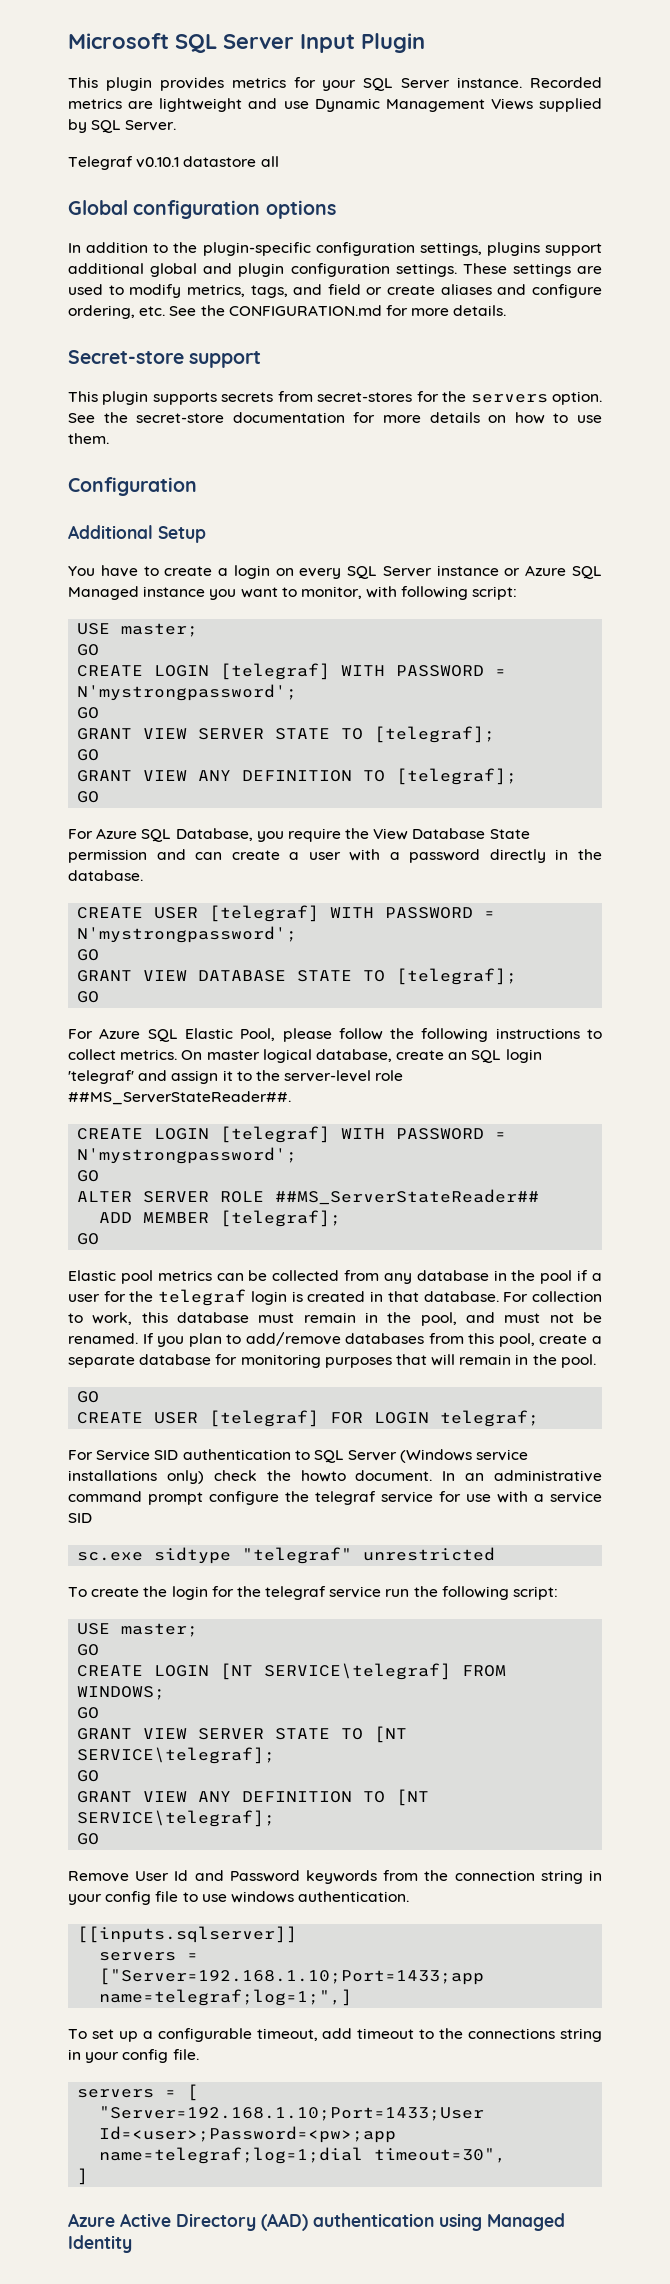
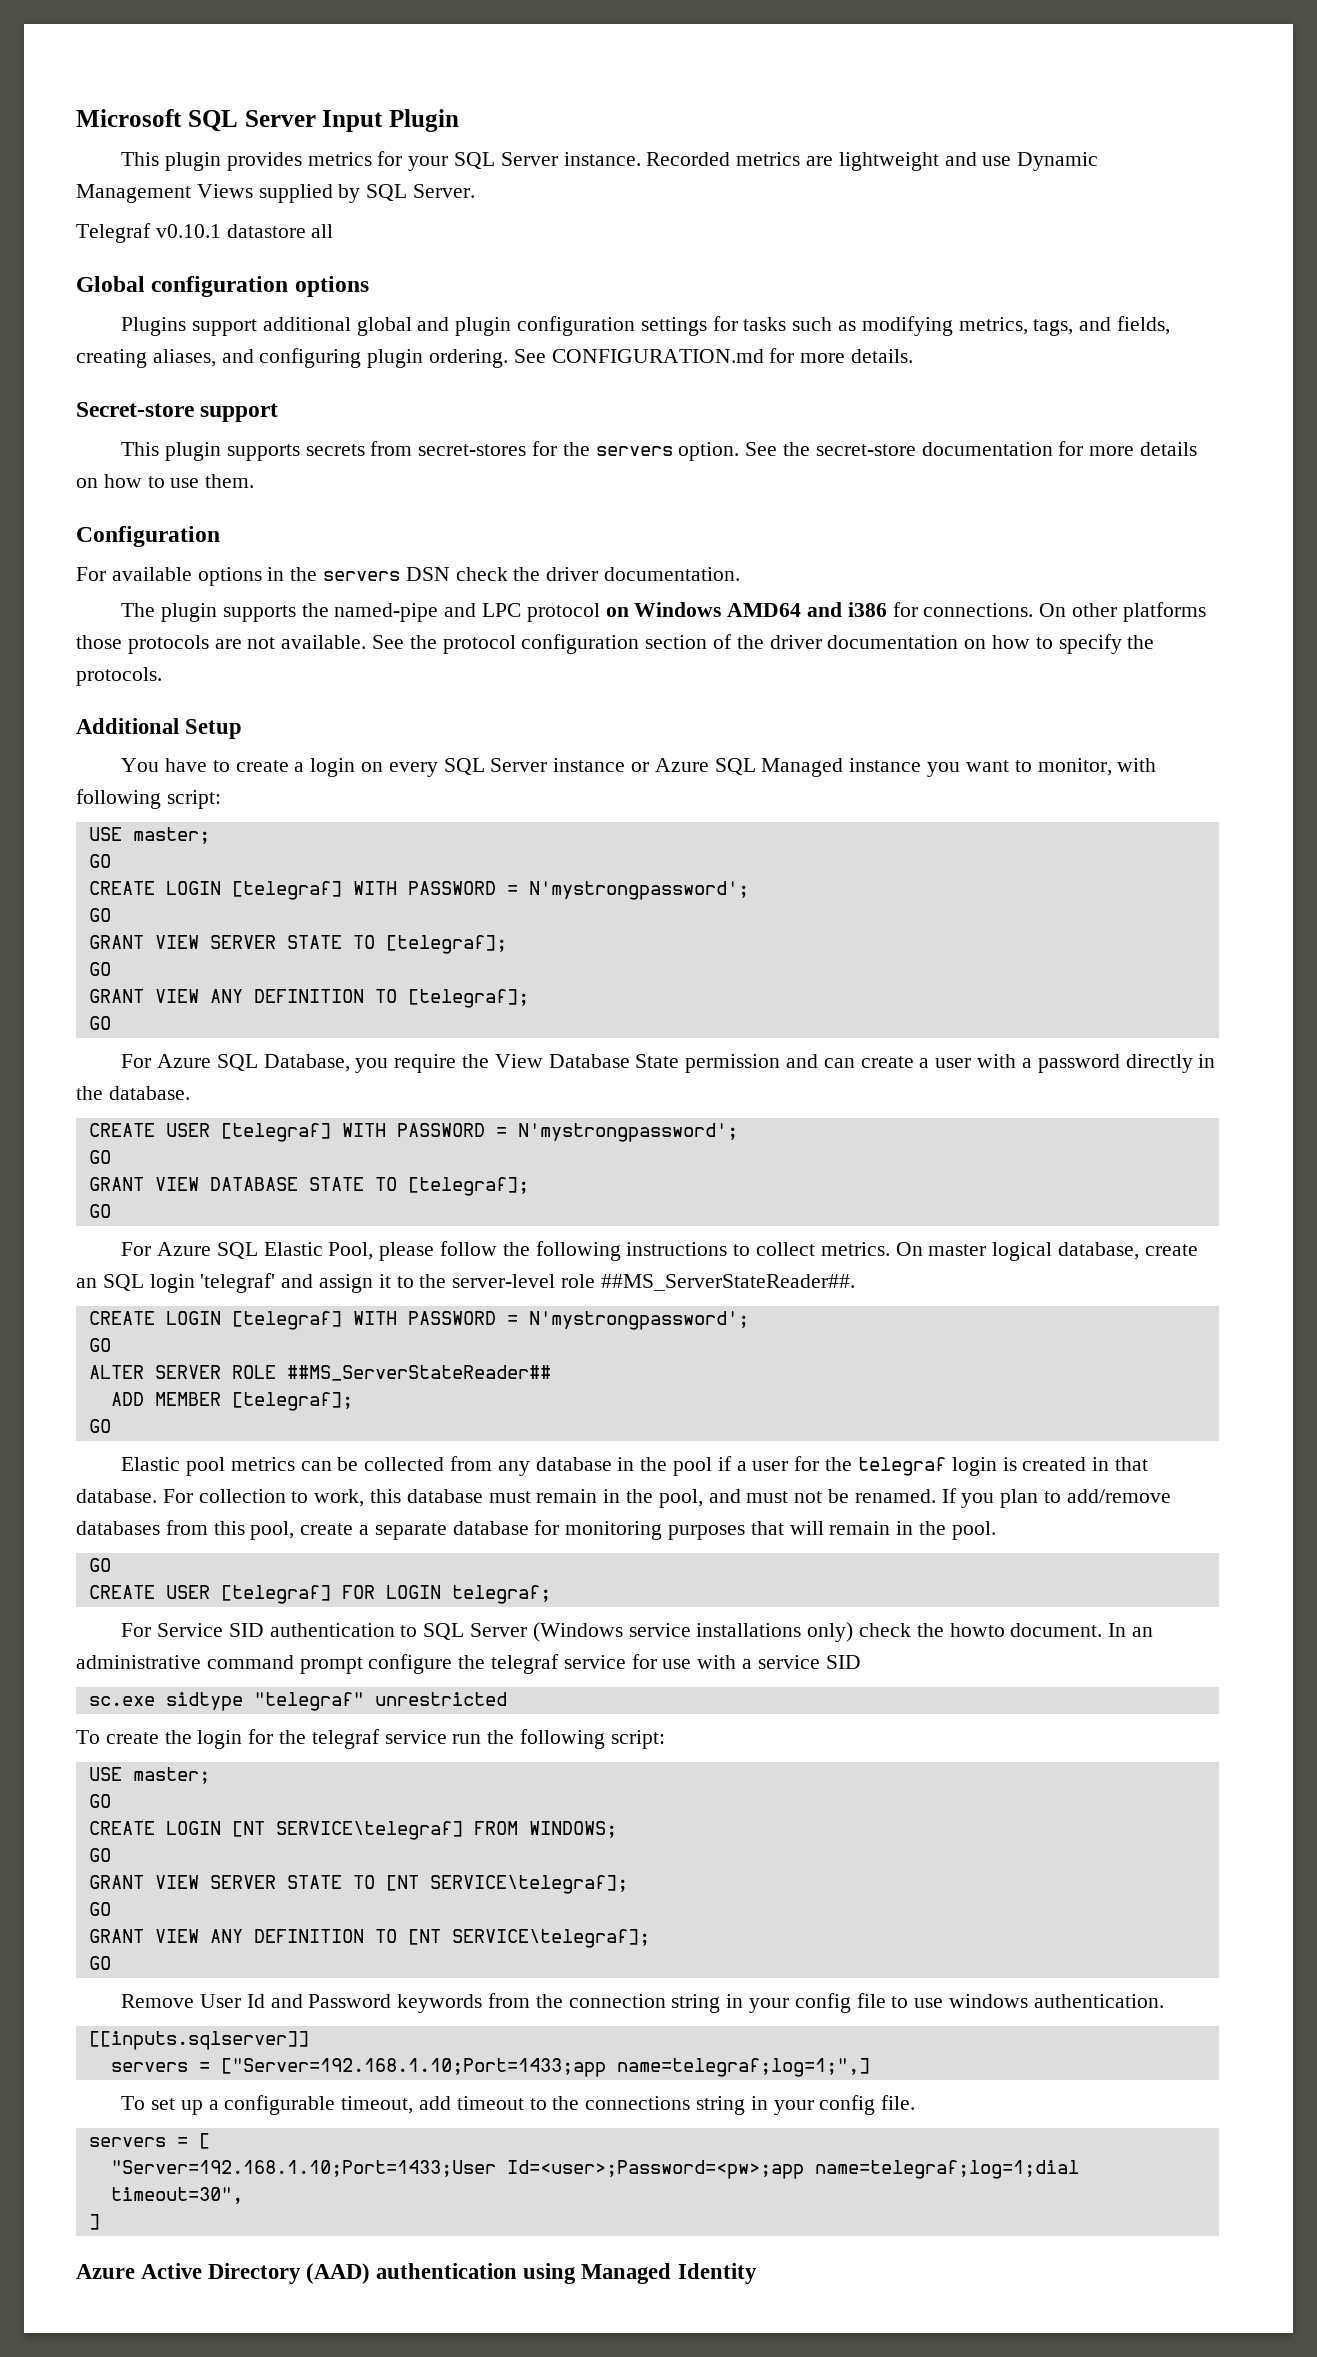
[68,242,540,256] In addition to the plugin-specific configuration settings, plugins -> [121,317,187,336] Plugins
[395,263,602,277] [68,284,602,298] [68,305,225,319] settings. These settings are used to modify metrics, tags, and field or create aliases and configure ordering, etc. See the -> [640,316,1171,336] [76,348,546,368] settings for tasks such as modifying metrics, tags, and fields, creating aliases, and configuring plugin ordering. See
(197, 486) none -> [76,567,741,586] [121,602,1206,622] [76,634,1155,654] [76,667,162,686] // For available options in the servers DSN check the driver documentation. // The plugin supports the named-pipe and LPC protocol on Windows AMD64 and i386 for connections. On other platforms those protocols are not available. See the protocol configuration section of the driver documentation on how to specify the protocols.

